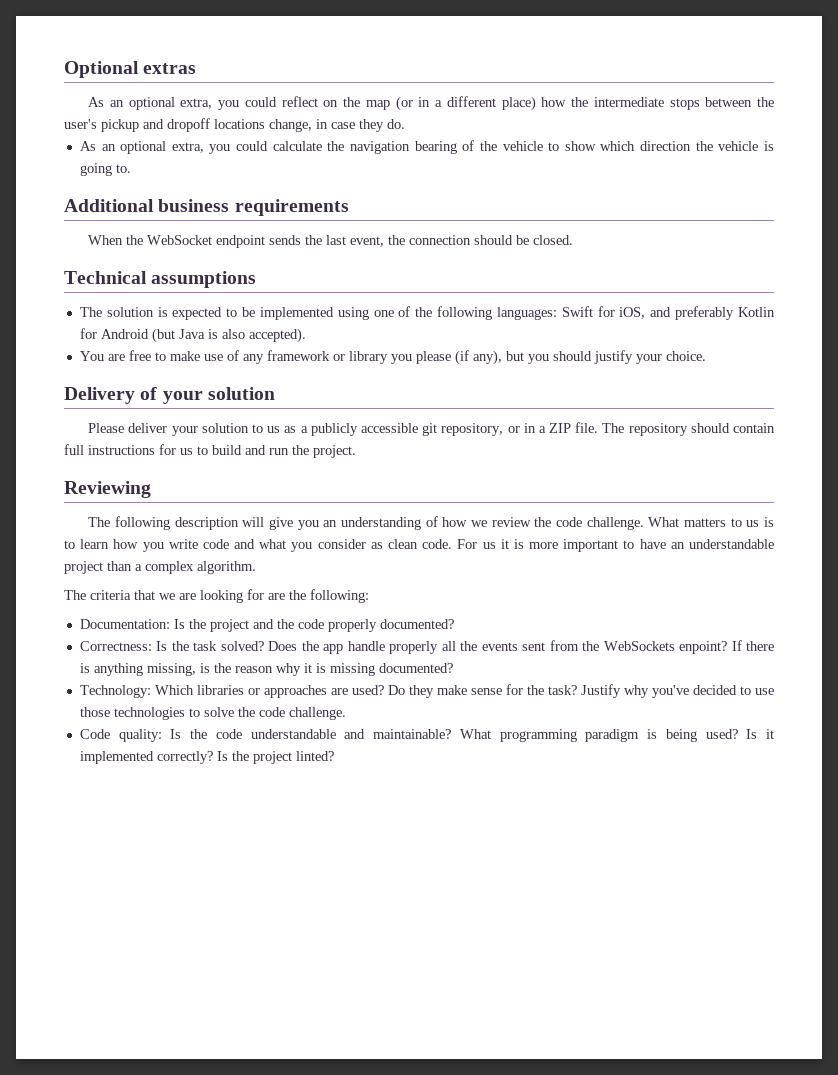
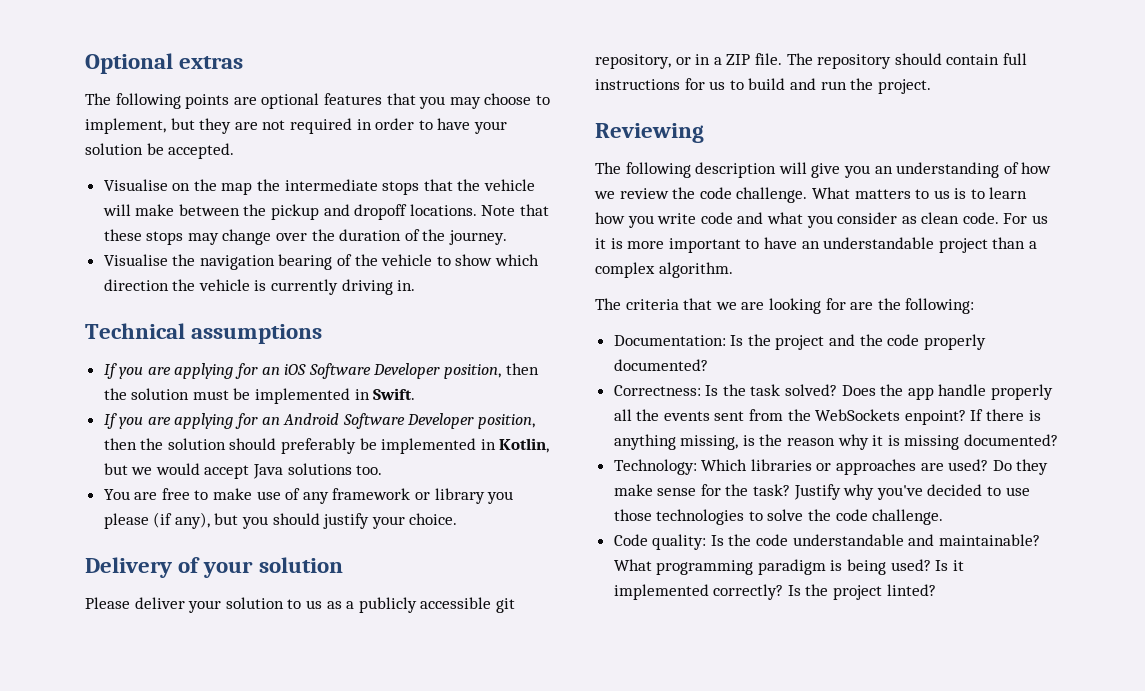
[88,96,700,111] As an optional extra, you could reflect on the map (or in a different place) how the intermediate stops -> [85,93,550,109] [85,118,507,134] [85,143,235,159] [103,179,536,195] [102,204,175,216] The following points are optional features that you may choose to implement, but they are not required in order to have your solution be accepted. // Visualise on the map the intermediate stops that the vehicle will make
[64,119,97,129] user's -> (267, 210) none
[214,119,405,132] [79,141,322,154] locations change, in case they do. // As an optional extra, you could calculate -> [409,204,550,216] [103,229,508,245] [103,254,168,266] locations. Note that these stops may change over the duration of the journey. // Visualise
[79,163,131,176] [64,199,349,216] [88,235,574,248] [64,271,257,288] [79,306,775,320] [79,328,306,343] going to. // Additional business requirements // When the WebSocket endpoint sends the last event, the connection should be closed. // Technical assumptions // The solution is expected to be implemented using one of the following languages: Swift for iOS, and preferably Kotlin for Android (but Java is also accepted). -> [271,279,416,295] [85,323,323,344] [103,363,539,379] [103,388,416,404] [103,413,536,429] [103,438,550,454] [103,463,383,479] currently driving in. // Technical assumptions // If you are applying for an iOS Software Developer position, then the solution must be implemented in Swift. // If you are applying for an Android Software Developer position, then the solution should preferably be implemented in Kotlin, but we would accept Java solutions too.

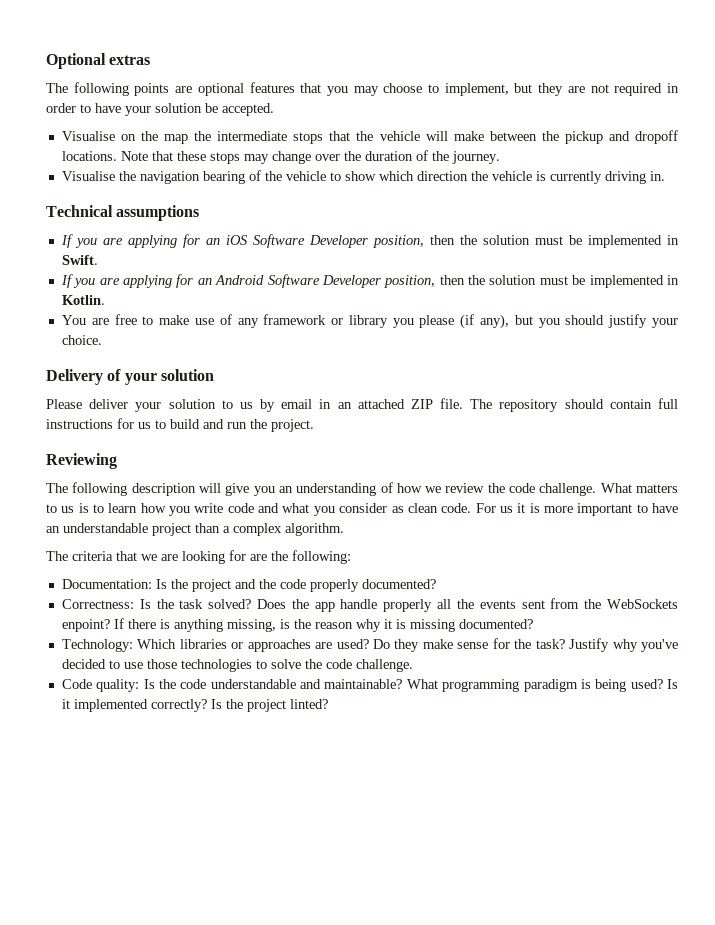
[229,438,550,454] [103,463,383,479] should preferably be implemented in Kotlin, but we would accept Java solutions too. -> [539,275,679,288] [61,295,105,305] must be implemented in Kotlin.
[326,597,515,613] [595,54,722,69] as a publicly accessible git repository, or in a -> [260,399,405,412] by email in an attached

